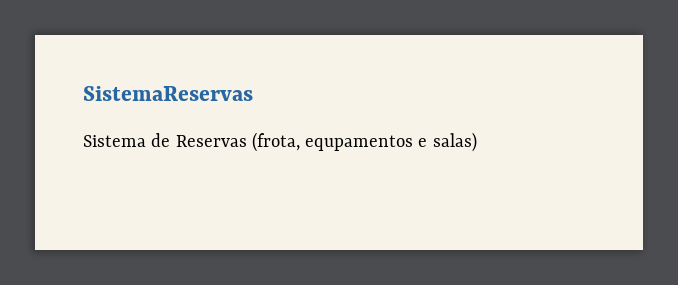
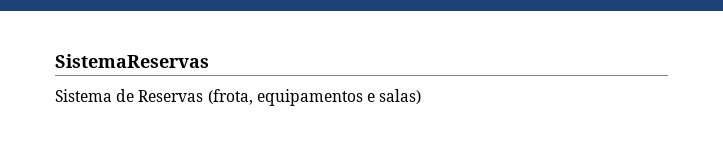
[305,135,414,151] equpamentos -> [256,89,363,106] equipamentos

